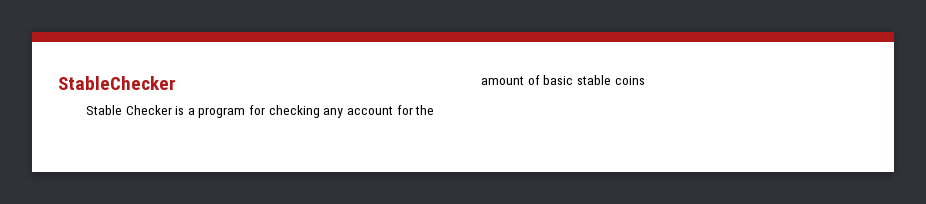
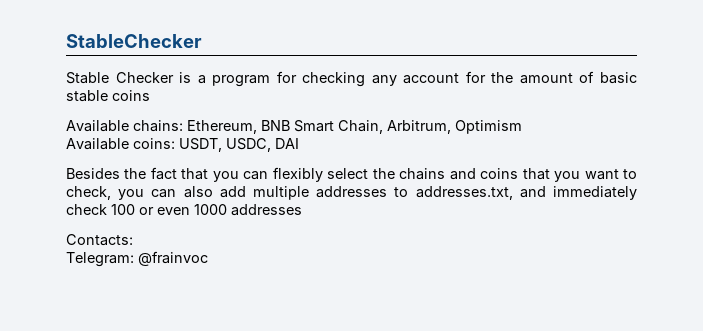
(645, 80) none -> [66,120,522,134] [66,138,299,152] [66,167,637,182] [66,186,637,200] [66,204,302,216] [66,234,133,246] [66,251,208,267] // Available chains: Ethereum, BNB Smart Chain, Arbitrum, Optimism // Available coins: USDT, USDC, DAI // Besides the fact that you can flexibly select the chains and coins that you want to check, you can also add multiple addresses to addresses.txt, and immediately check 100 or even 1000 addresses // Contacts: // Telegram: @frainvoc

